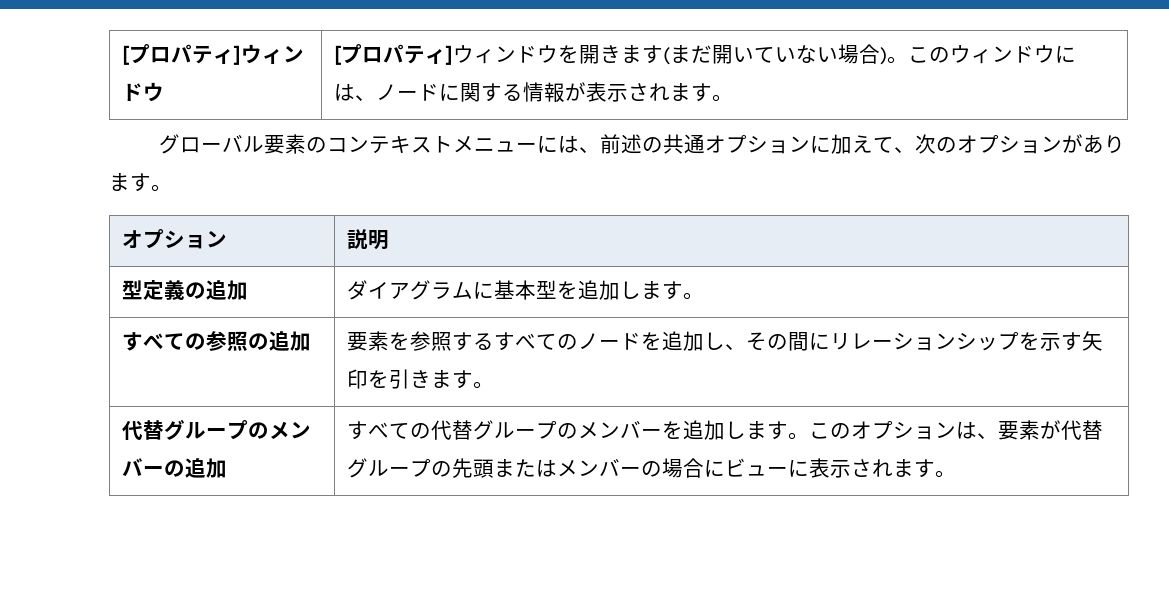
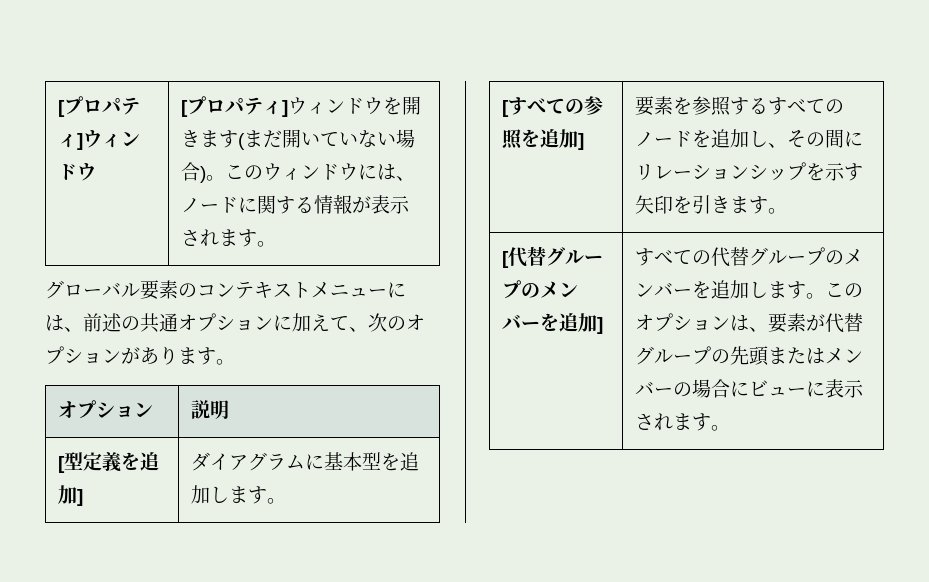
[121,280,248,300] 型定義の追加 -> [58,452,160,473] [58,485,84,506] [型定義を追加]
(704, 296) none -> [502,100,510,117] [
[247,331,311,351] の追加 -> [521,129,585,150] を追加]
[121,419,311,441] [121,458,227,478] 代替グループのメンバーの追加 -> [502,246,604,268] [502,280,579,299] [502,313,604,334] [代替グループのメンバーを追加]

